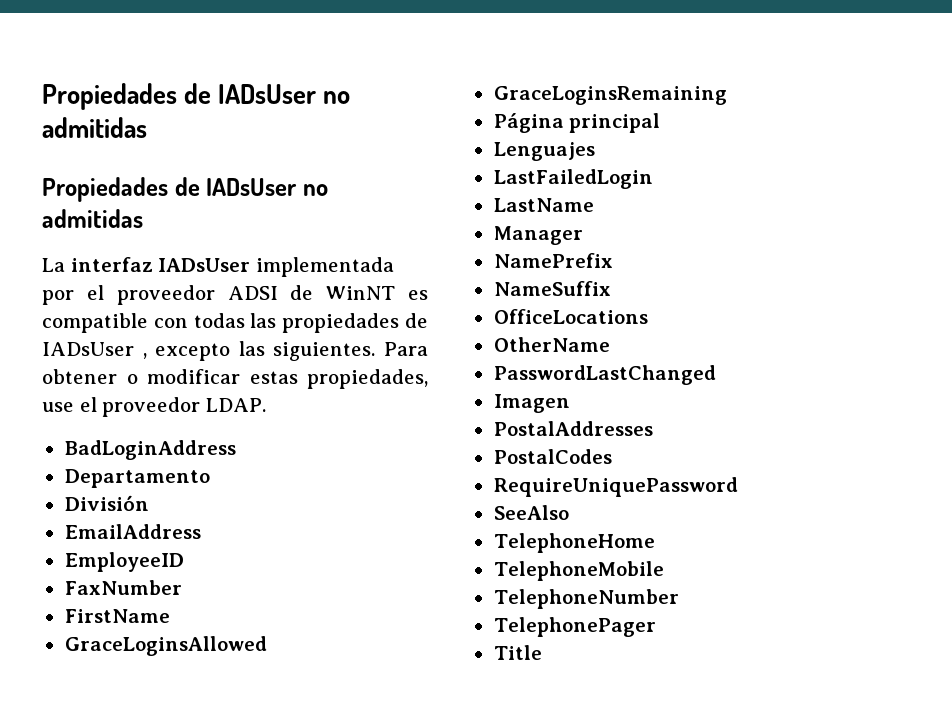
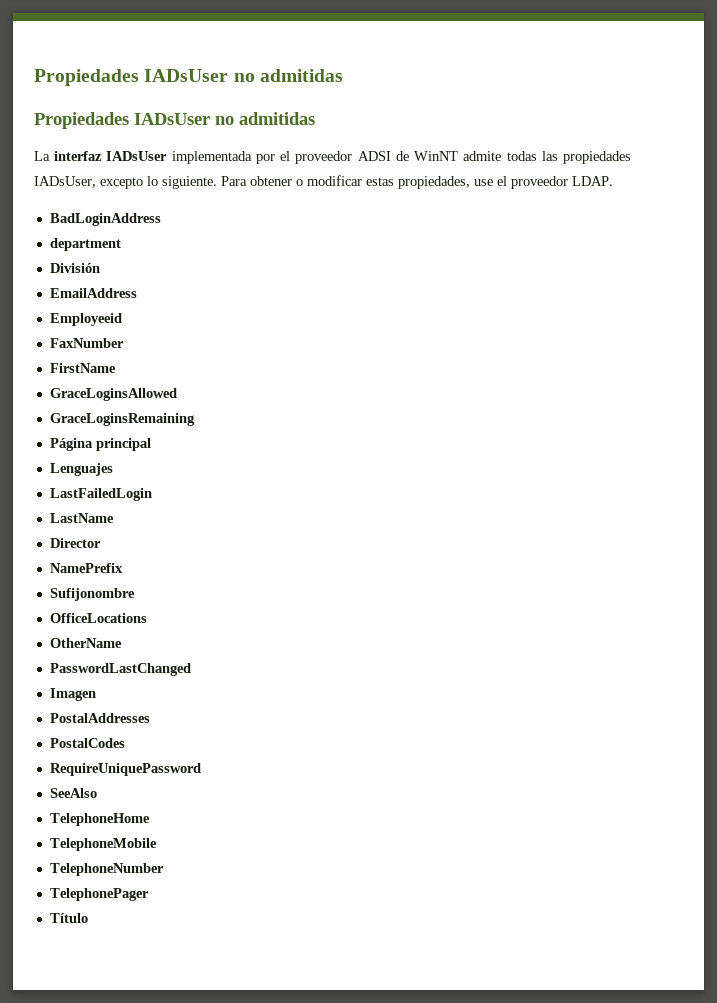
[42,83,212,110] Propiedades de -> [34,69,139,86] Propiedades
[174,177,200,196] de -> (129, 120) none
[408,290,428,300] [42,313,429,333] [42,341,376,361] es compatible con todas las propiedades de IADsUser , excepto las siguientes. -> [463,151,631,164] [34,176,217,189] admite todas las propiedades IADsUser, excepto lo siguiente.
[64,469,210,488] Departamento -> [49,238,121,251] department
[64,552,184,572] EmployeeID -> [49,313,122,326] Employeeid
[493,226,583,245] Manager -> [49,538,101,548] Director
[493,281,611,296] NameSuffix -> [49,588,135,601] Sufijonombre
[493,645,542,660] Title -> [49,913,88,923] Título

